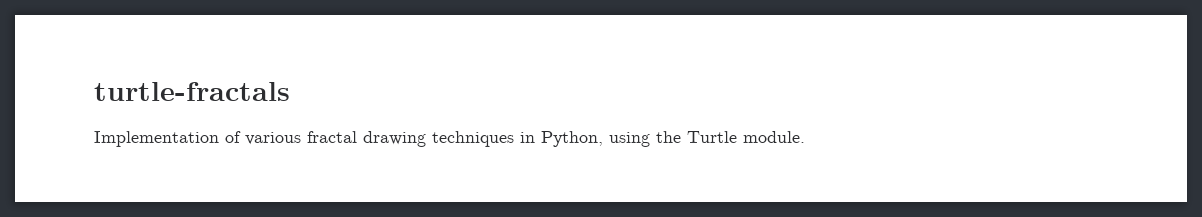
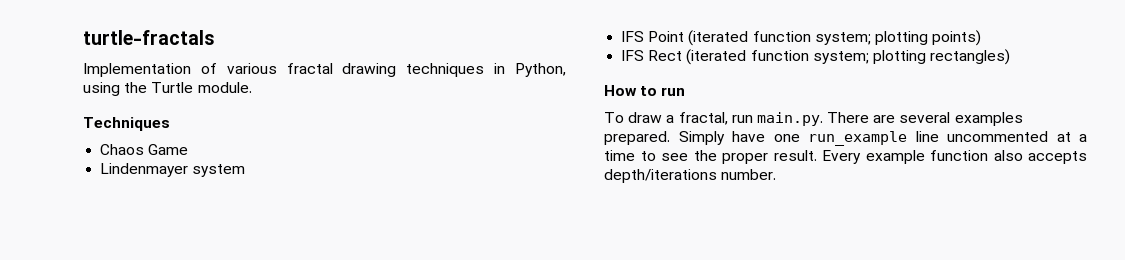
(805, 137) none -> [83,117,170,131] [100,144,189,155] [100,163,246,177] [621,30,982,46] [621,49,1011,65] [604,85,686,96] [604,112,1023,126] [604,131,1087,146] [604,150,1087,164] [604,169,777,183] // Techniques // Chaos Game // Lindenmayer system // IFS Point (iterated function system; plotting points) // IFS Rect (iterated function system; plotting rectangles) // How to run // To draw a fractal, run main.py. There are several examples prepared. Simply have one run_example line uncommented at a time to see the proper result. Every example function also accepts depth/iterations number.

